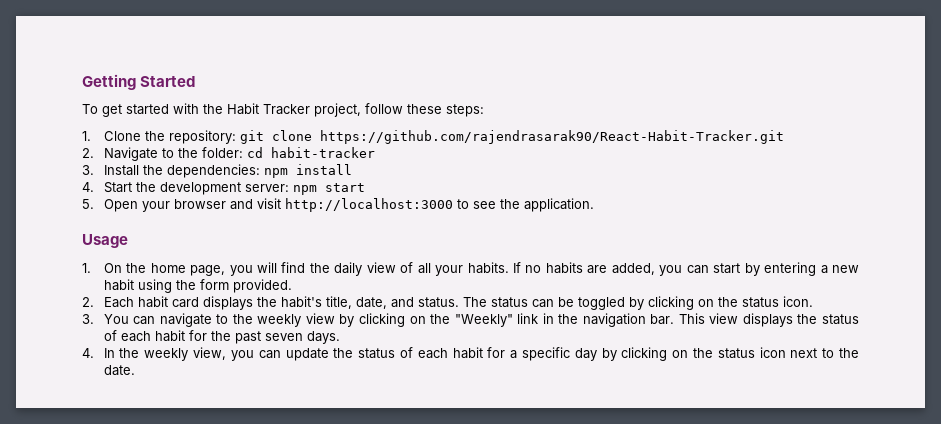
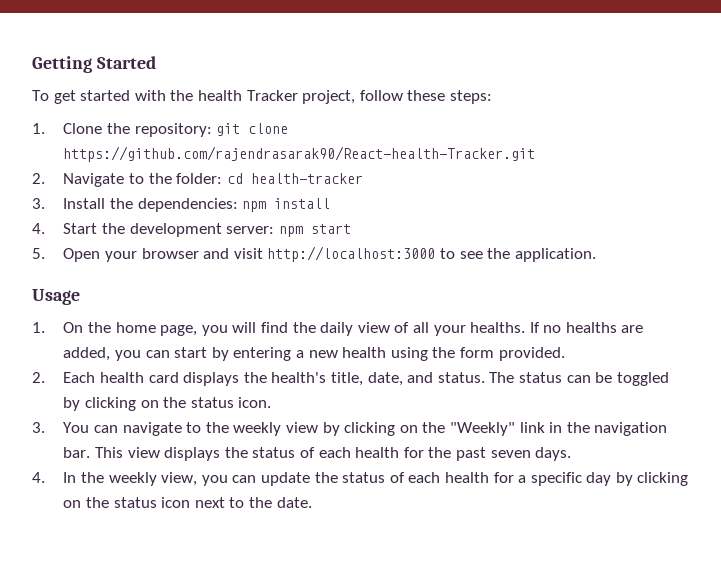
[227,103,259,115] Habit -> [197,90,242,101] health
[319,130,784,144] https://github.com/rajendrasarak90/React-Habit-Tracker.git -> [63,146,536,162] https://github.com/rajendrasarak90/React-health-Tracker.git
[270,147,375,158] habit-tracker -> [250,173,363,184] health-tracker
[467,262,509,274] habits. -> [470,322,526,333] healths.
[545,262,583,274] habits -> [565,322,617,333] healths
[103,279,134,291] habit -> [342,347,387,358] health
[137,296,168,308] habit -> [100,372,145,383] health
[280,296,322,308] habit's -> [271,372,327,383] health's
[154,330,185,342] habit -> [355,447,400,458] health
[452,347,483,359] habit -> [444,472,489,483] health

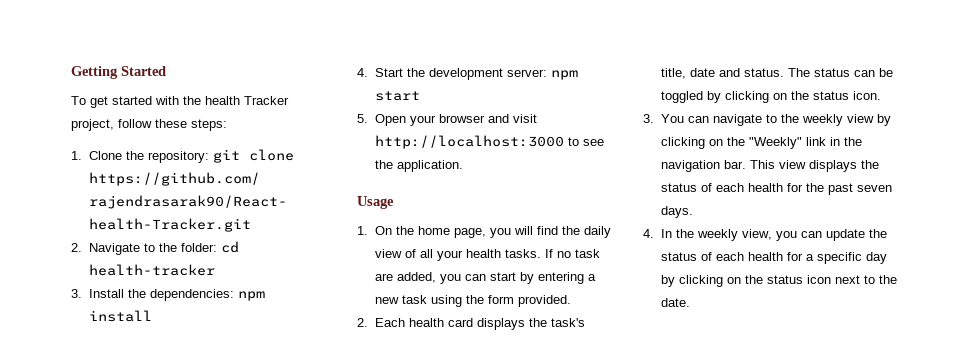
[470,322,526,333] healths. -> [465,249,541,258] health tasks.
[565,322,617,333] healths -> [574,249,600,258] task
[342,347,387,358] health -> [401,295,427,304] task
[271,372,403,386] health's title, date, -> [550,318,585,327] [660,68,715,79] task's title, date

